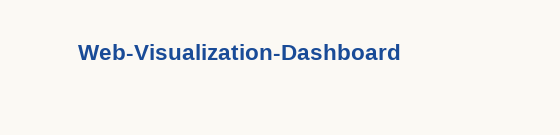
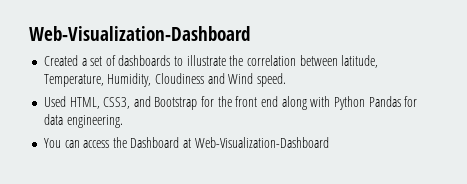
[78,44,401,60] Web-Visualization-Dashboard -> [29,26,250,41] [43,55,379,68] [43,73,287,87] [43,96,418,110] [43,114,123,128] [43,137,329,148] Web-Visualization-Dashboard // Created a set of dashboards to illustrate the correlation between latitude, Temperature, Humidity, Cloudiness and Wind speed. // Used HTML, CSS3, and Bootstrap for the front end along with Python Pandas for data engineering. // You can access the Dashboard at Web-Visualization-Dashboard

